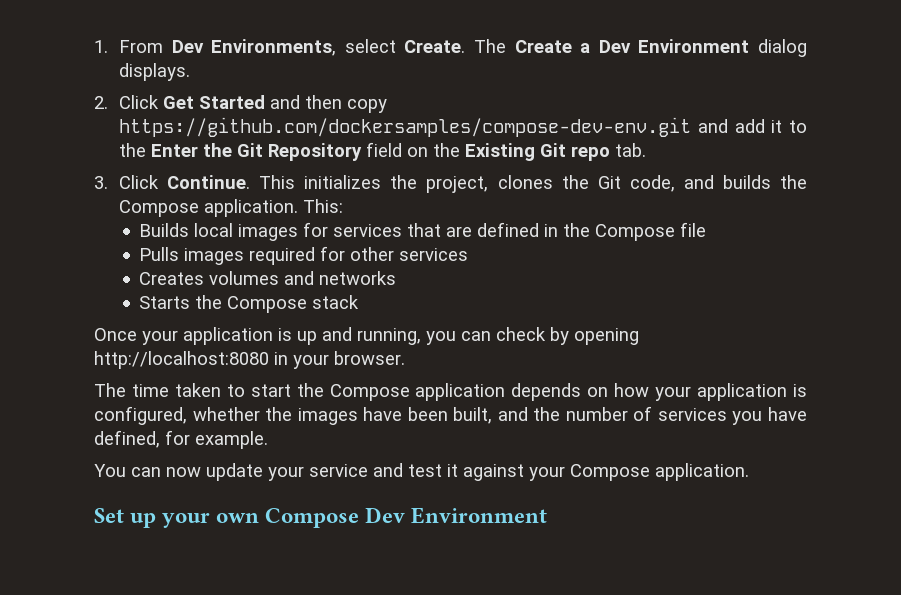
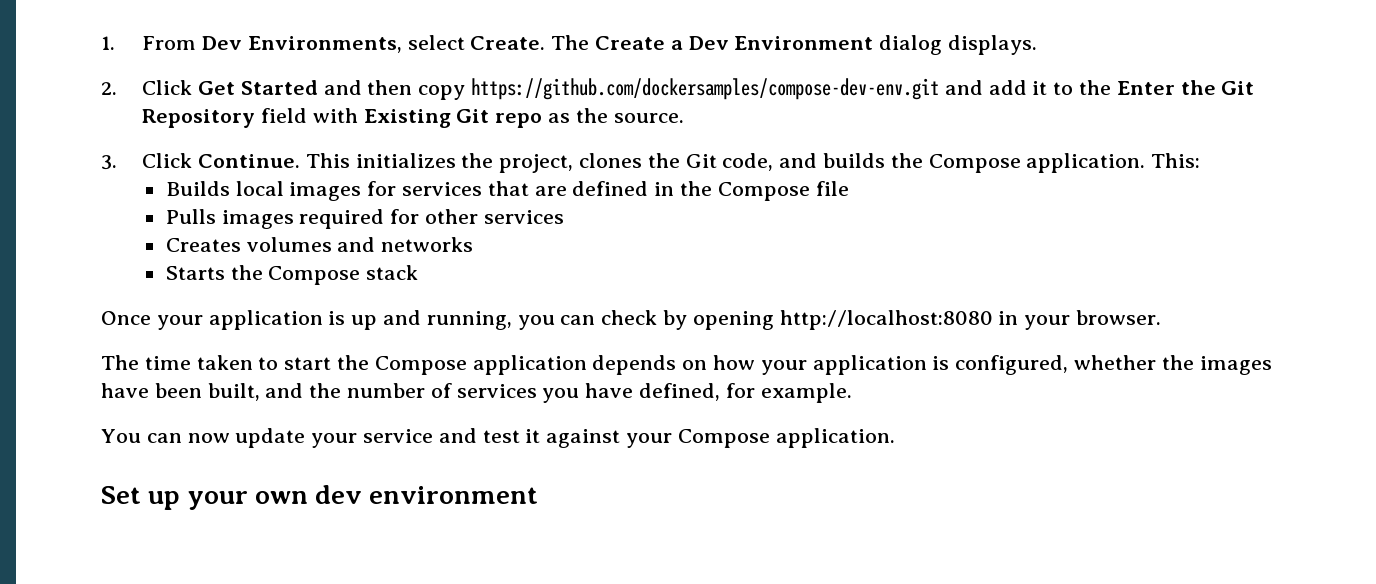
[407,143,461,157] on the -> [312,108,358,123] with
[615,143,647,157] tab. -> [547,108,684,123] as the source.
[265,507,548,528] Compose Dev Environment -> [315,485,539,504] dev environment

